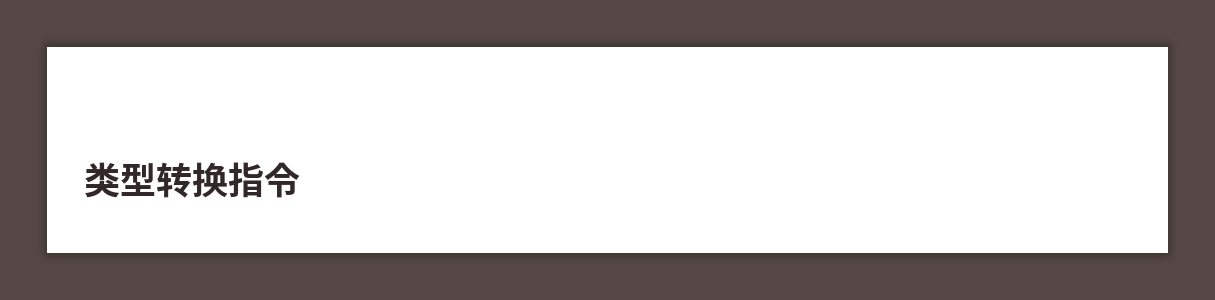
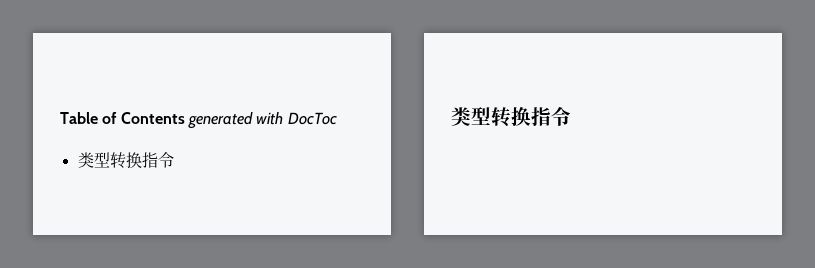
[84,162,300,198] 类型转换指令 -> [60,112,337,129] [77,152,174,169] [451,106,571,127] Table of Contents generated with DocToc // 类型转换指令 // 类型转换指令

